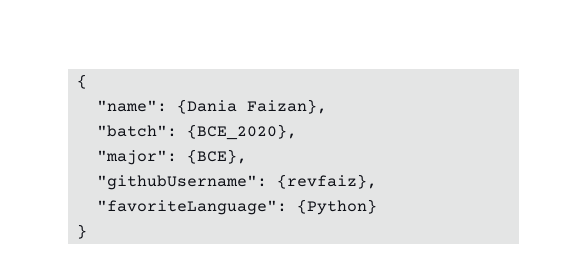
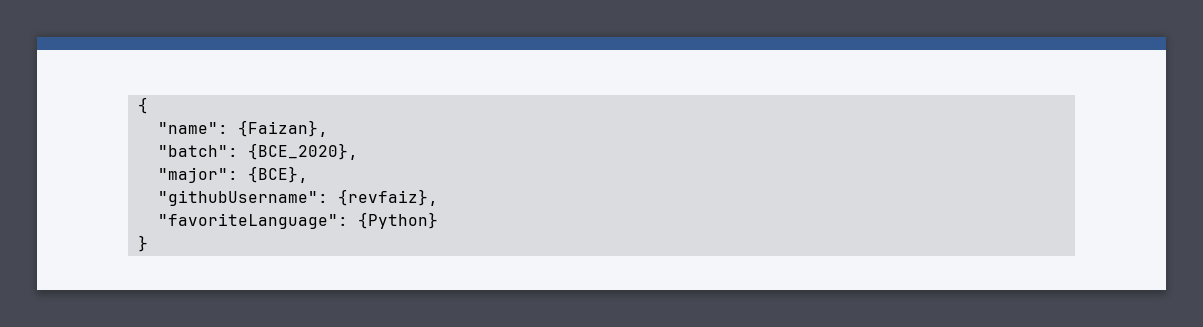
[176,99,327,114] {Dania Faizan}, -> [238,120,329,137] {Faizan},

